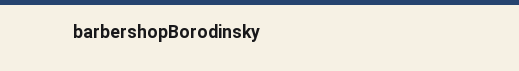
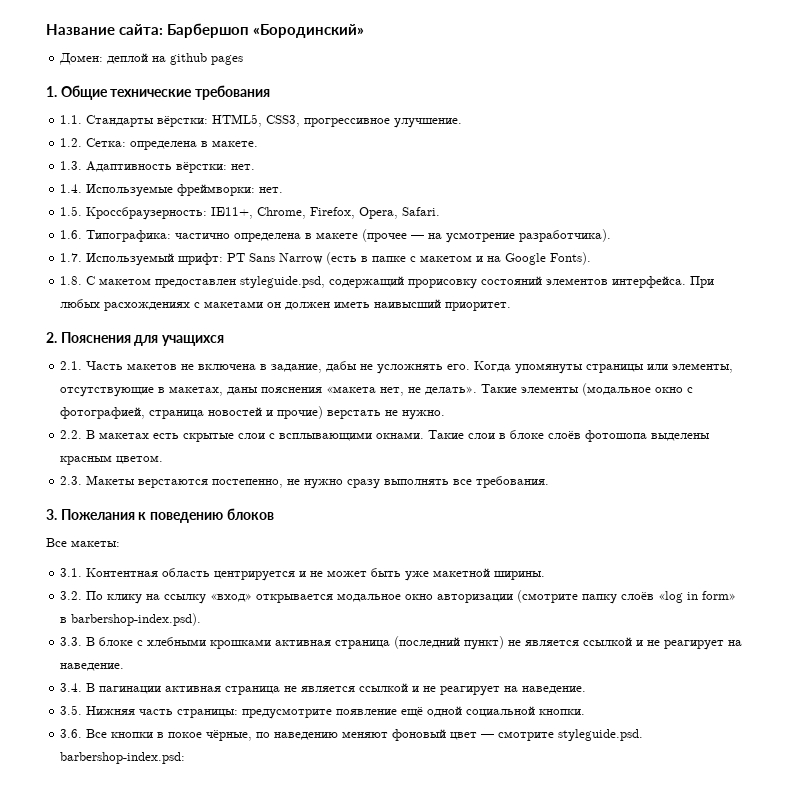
[73,24,260,42] barbershopBorodinsky -> [46,23,364,38] [59,53,244,65] [46,85,270,100] [60,114,463,128] [60,138,259,150] [60,161,256,173] [60,184,284,197] [60,206,441,220] [60,229,612,243] [60,252,592,266] [60,276,715,289] [60,299,512,311] [46,332,224,346] [60,361,734,374] [60,383,694,397] [60,406,446,420] [60,430,711,442] [60,455,164,465] [60,475,550,489] [46,508,274,523] [46,538,120,547] [60,568,546,581] [60,590,737,604] [60,613,202,626] [60,636,743,650] [60,663,125,671] [60,683,587,696] [60,705,586,719] [60,729,644,741] [60,752,186,764] Название сайта: Барбершоп «Бородинский» // Домен: деплой на github pages // 1. Общие технические требования // 1.1. Стандарты вёрстки: HTML5, CSS3, прогрессивное улучшение. // 1.2. Сетка: определена в макете. // 1.3. Адаптивность вёрстки: нет. // 1.4. Используемые фреймворки: нет. // 1.5. Кроссбраузерность: IE11+, Chrome, Firefox, Opera, Safari. // 1.6. Типографика: частично определена в макете (прочее — на усмотрение разработчика). // 1.7. Используемый шрифт: PT Sans Narrow (есть в папке с макетом и на Google Fonts). // 1.8. С макетом предоставлен styleguide.psd, содержащий прорисовку состояний элементов интерфейса. При любых расхождениях с макетами он должен иметь наивысший приоритет. // 2. Пояснения для учащихся // 2.1. Часть макетов не включена в задание, дабы не усложнять его. Когда упомянуты страницы или элементы, отсутствующие в макетах, даны пояснения «макета нет, не делать». Такие элементы (модальное окно с фотографией, страница новостей и прочие) верстать не нужно. // 2.2. В макетах есть скрытые слои с всплывающими окнами. Такие слои в блоке слоёв фотошопа выделены красным цветом. // 2.3. Макеты верстаются постепенно, не нужно сразу выполнять все требования. // 3. Пожелания к поведению блоков // Все макеты: // 3.1. Контентная область центрируется и не может быть уже макетной ширины. // 3.2. По клику на ссылку «вход» открывается модальное окно авторизации (смотрите папку слоёв «log in form» в barbershop-index.psd). // 3.3. В блоке с хлебными крошками активная страница (последний пункт) не является ссылкой и не реагирует на наведение. // 3.4. В пагинации активная страница не является ссылкой и не реагирует на наведение. // 3.5. Нижняя часть страницы: предусмотрите появление ещё одной социальной кнопки. // 3.6. Все кнопки в покое чёрные, по наведению меняют фоновый цвет — смотрите styleguide.psd. barbershop-index.psd:

